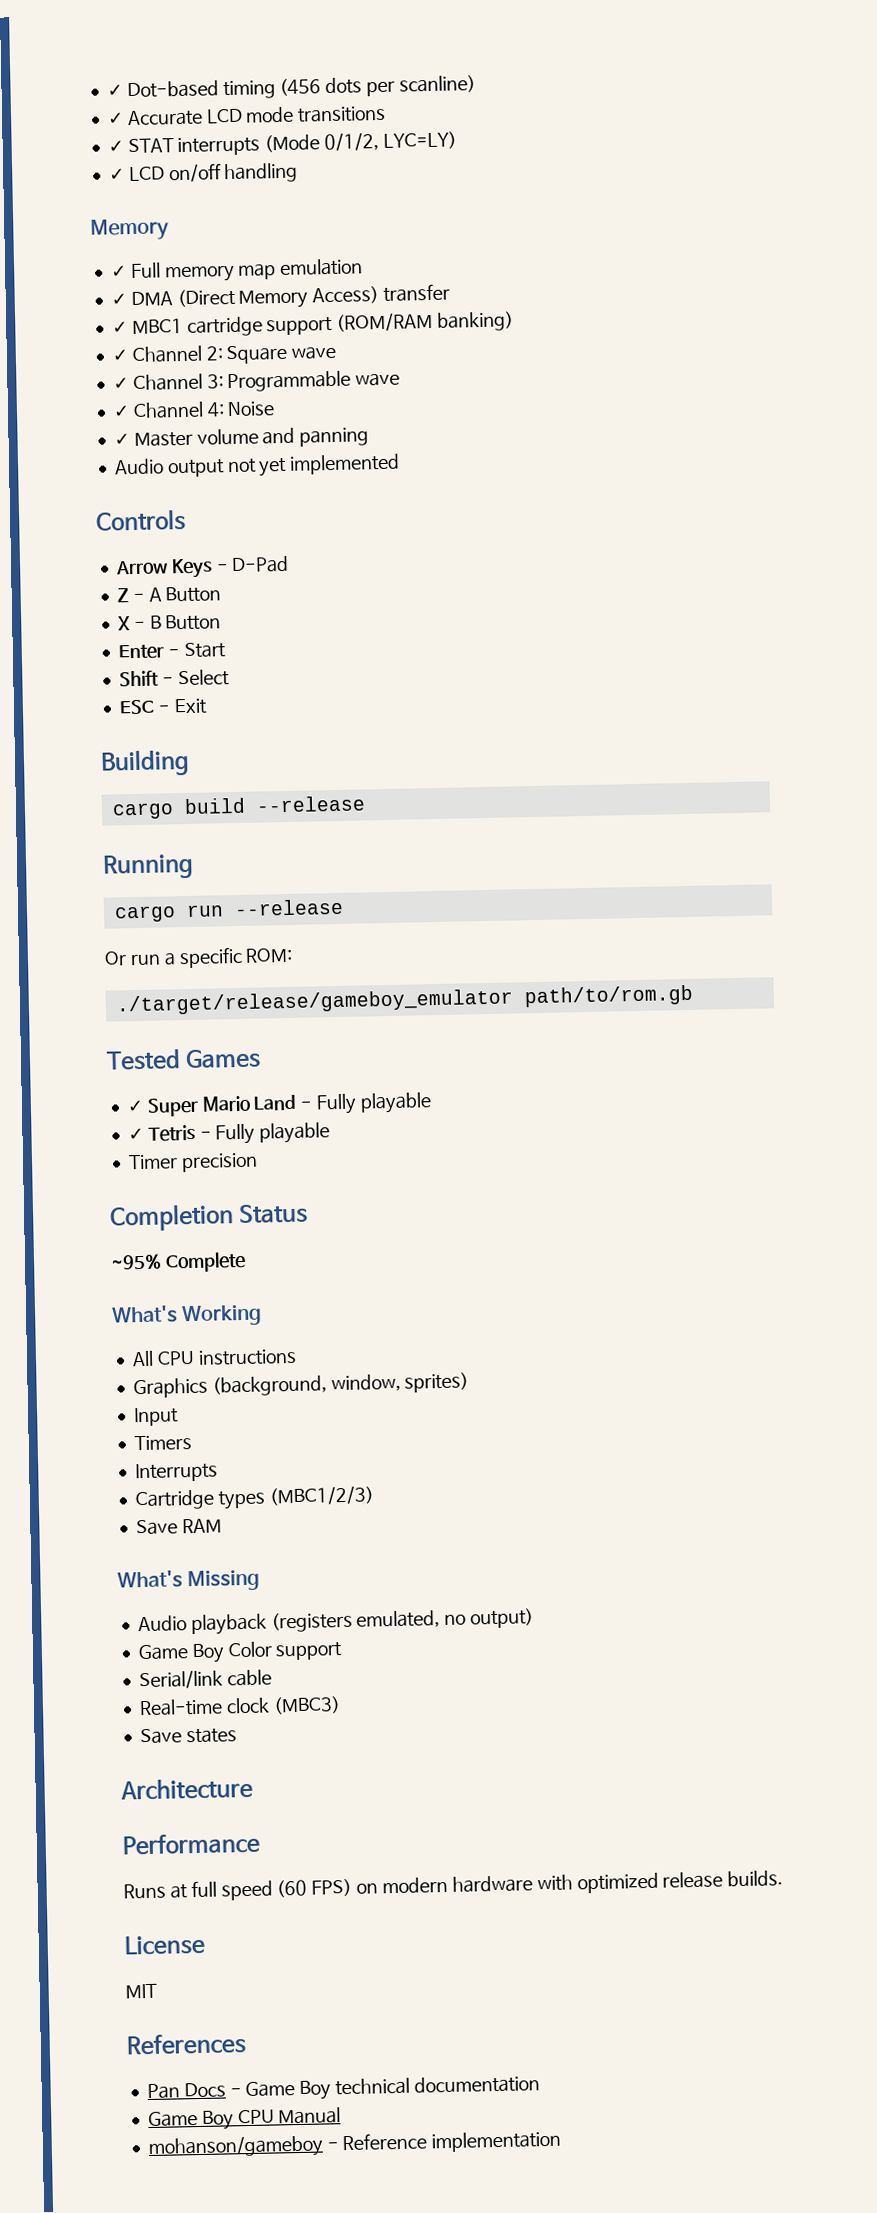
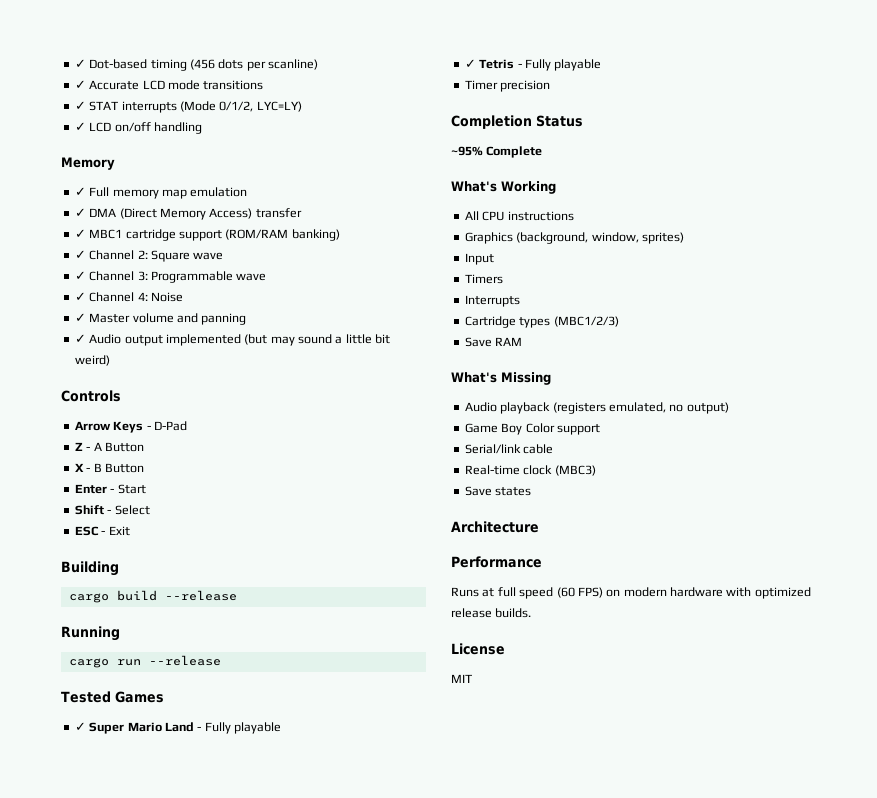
(370, 437) none -> [74,334,86,343] ✓
[226,457,288,477] not yet -> (163, 340) none
(401, 464) none -> [244,334,391,346] [74,355,110,366] (but may sound a little bit weird)
[104,946,294,969] [115,984,693,1016] // Or run a specific ROM: // ./target/release/gameboy_emulator path/to/rom.gb -> (221, 660) none
[126,2033,246,2056] [146,2075,540,2100] [147,2107,342,2130] [147,2130,562,2160] // References // Pan Docs - Game Boy technical documentation // Game Boy CPU Manual // mohanson/gameboy - Reference implementation -> (472, 678) none

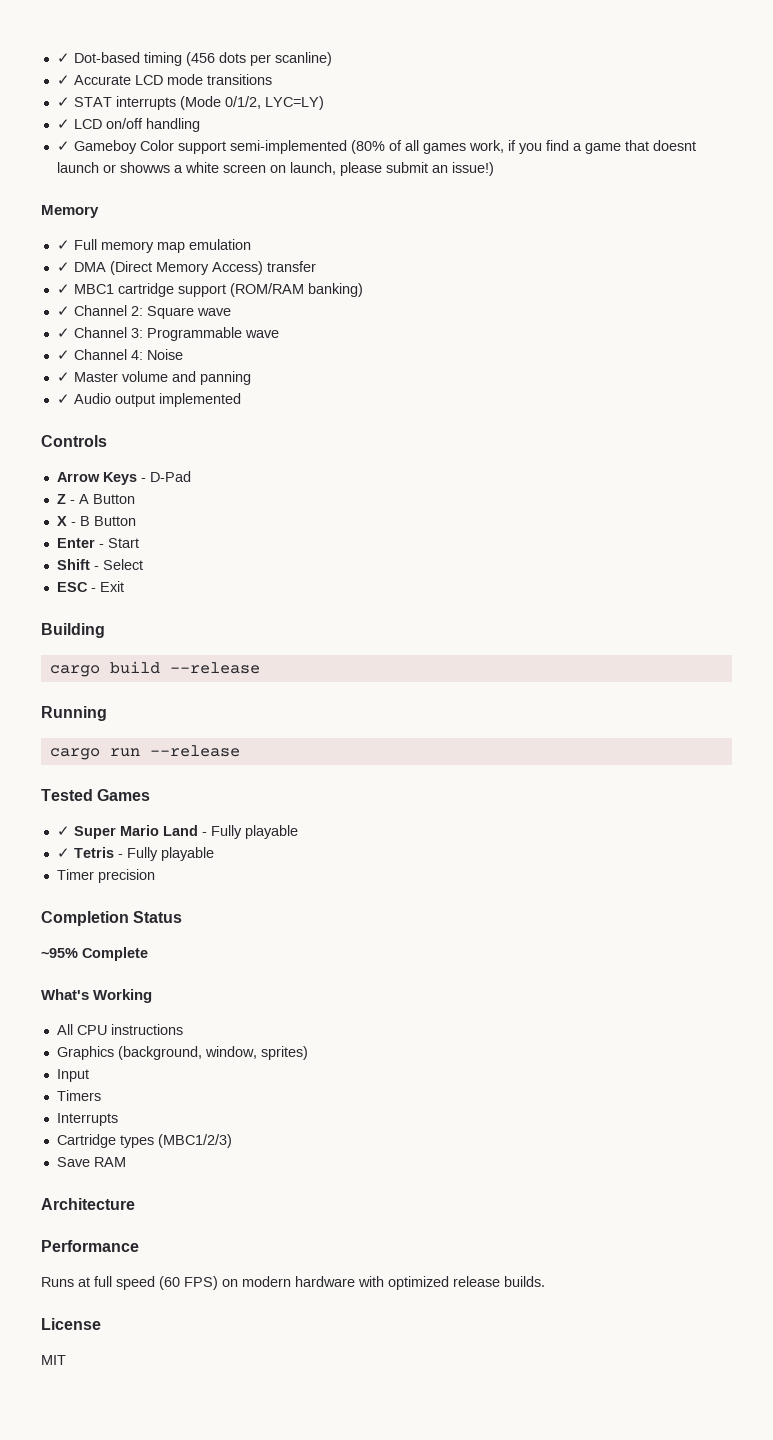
(202, 128) none -> [56,140,696,154] [56,162,494,176] // ✓ Gameboy Color support semi-implemented (80% of all games work, if you find a game that doesnt launch or showws a white screen on launch, please submit an issue!)
[244,334,391,346] [74,355,110,366] (but may sound a little bit weird) -> (241, 400) none
[451,372,551,385] [464,402,729,414] [464,423,600,435] [464,444,554,454] [464,465,596,476] [464,486,532,496] // What's Missing // Audio playback (registers emulated, no output) // Game Boy Color support // Serial/link cable // Real-time clock (MBC3) // Save states -> (126, 1162) none

